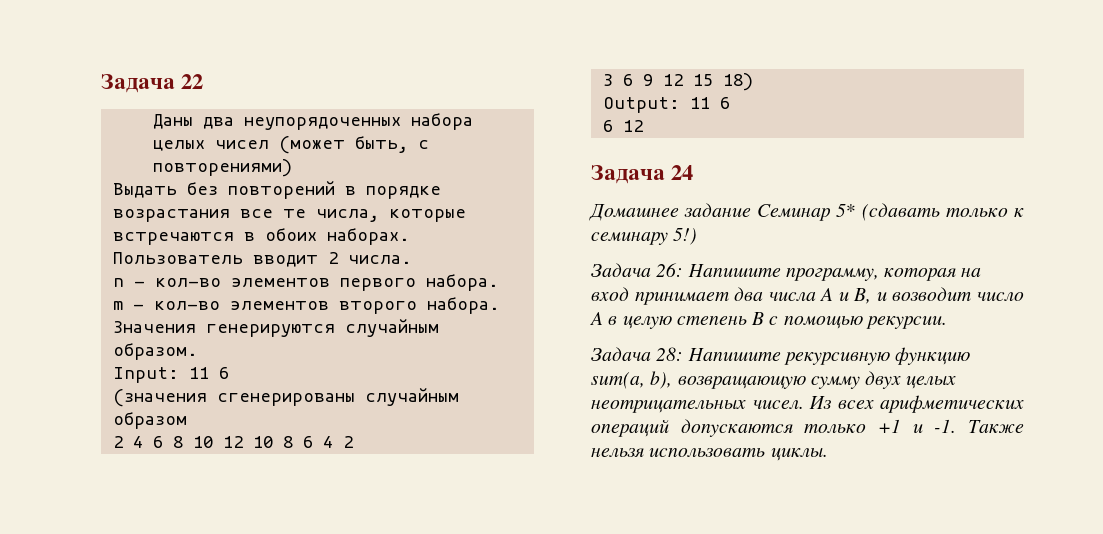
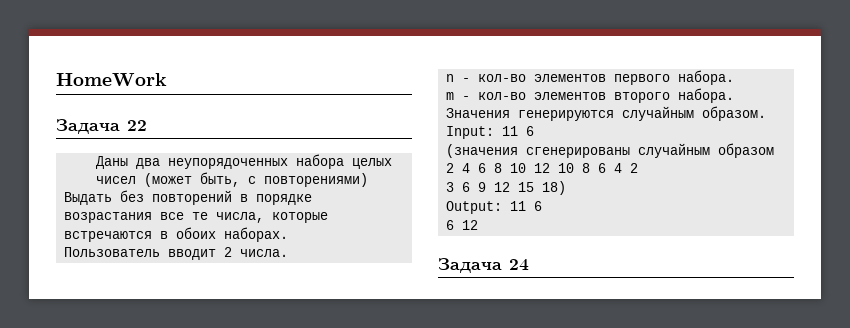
(101, 83) none -> [56,73,167,86] HomeWork //
[588,203,1024,221] [591,228,698,245] [591,263,982,281] [591,287,1024,305] [590,312,947,329] [591,347,971,365] [591,371,957,389] [591,395,1024,413] [591,419,1024,437] [591,448,828,461] // Домашнее задание Семинар 5* (сдавать только к семинару 5!) // Задача 26: Напишите программу, которая на вход принимает два числа A и B, и возводит число А в целую степень B с помощью рекурсии. // Задача 28: Напишите рекурсивную функцию sum(a, b), возвращающую сумму двух целых неотрицательных чисел. Из всех арифметических операций допускаются только +1 и -1. Также нельзя использовать циклы. -> (529, 265) none

